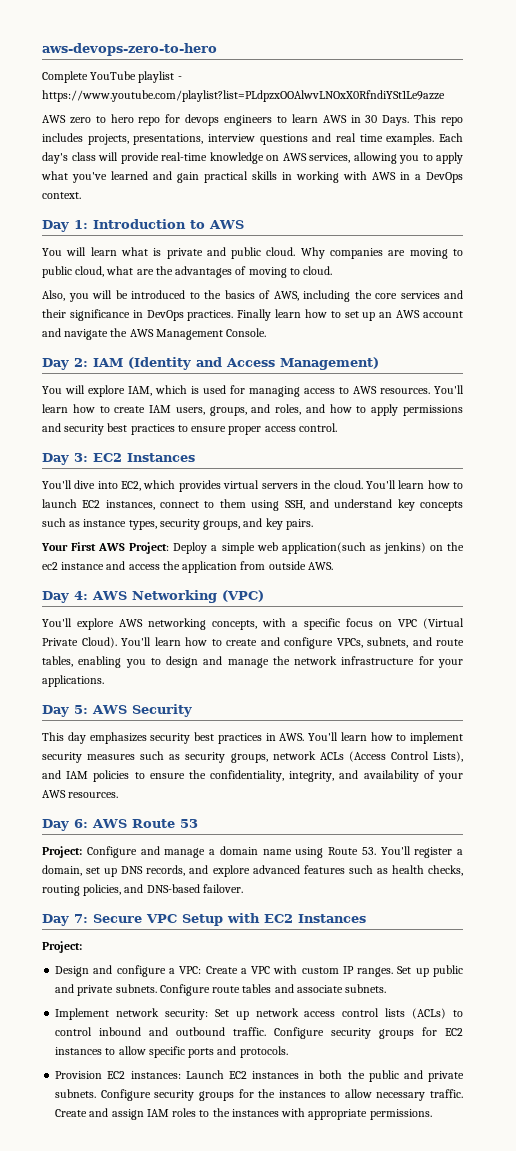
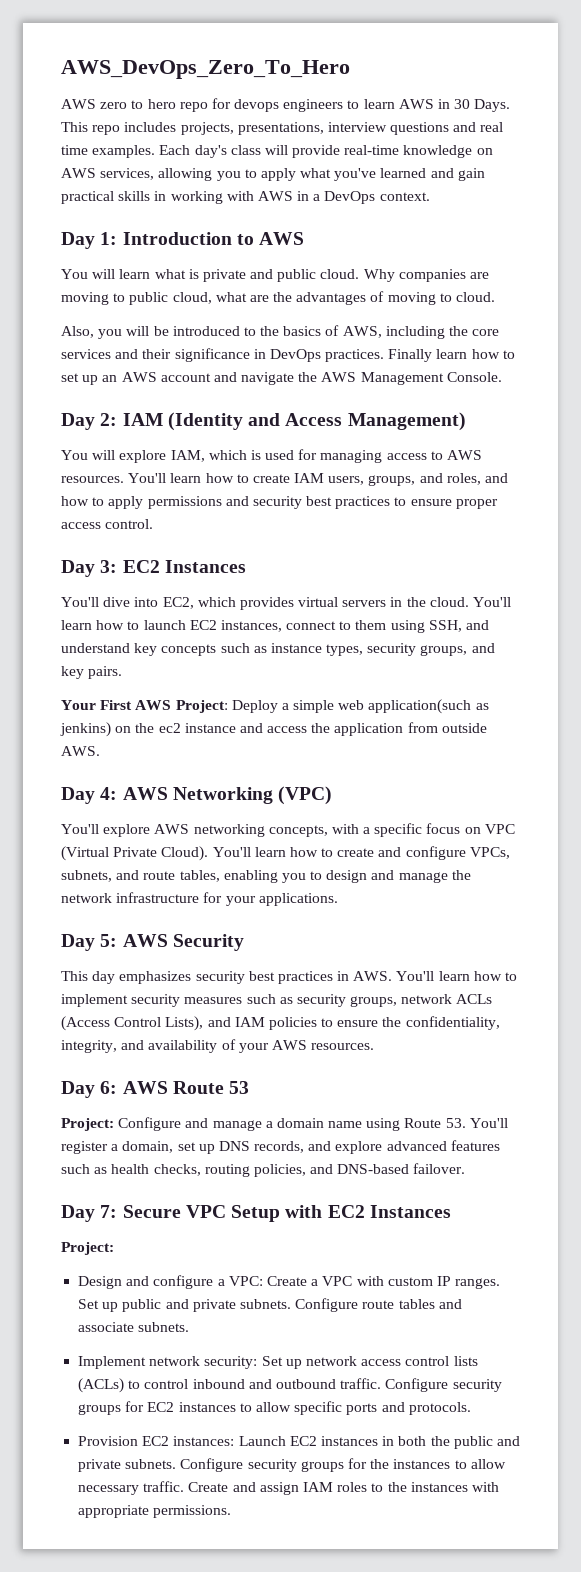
[42,43,217,56] [42,71,182,83] [42,90,445,102] aws-devops-zero-to-hero // Complete YouTube playlist - https://www.youtube.com/playlist?list=PLdpzxOOAlwvLNOxX0RfndiYSt1Le9azze -> [61,60,350,79] AWS_DevOps_Zero_To_Hero

